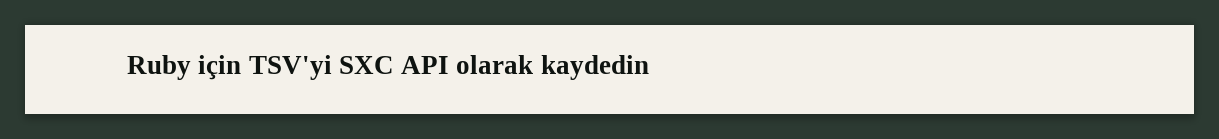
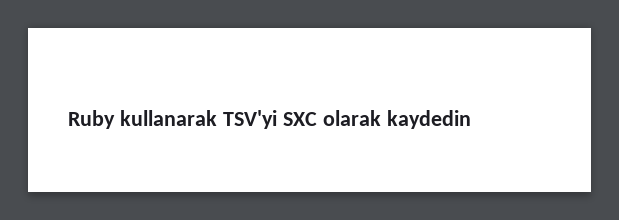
[198,55,242,80] için -> [119,110,217,126] kullanarak
[401,56,450,74] API -> (317, 119) none

